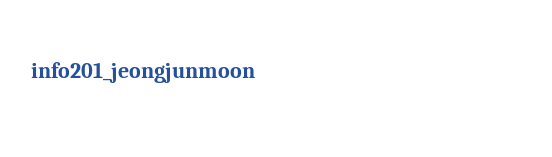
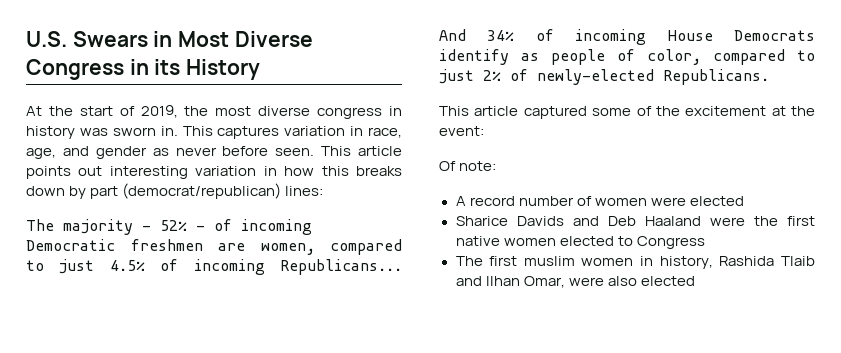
[31,62,255,83] info201_jeongjunmoon -> [26,31,313,47] [26,59,261,80] [26,105,402,119] [26,126,402,139] [26,146,402,159] [26,166,403,179] [26,183,324,199] [26,219,312,235] [26,239,402,255] [26,259,402,275] [439,29,815,45] [439,49,815,65] [439,69,769,85] [439,106,815,119] [439,126,484,136] [439,161,497,171] [455,196,744,206] [455,216,815,226] [455,236,705,249] [455,256,815,269] [455,276,695,288] U.S. Swears in Most Diverse Congress in its History // At the start of 2019, the most diverse congress in history was sworn in. This captures variation in race, age, and gender as never before seen. This article points out interesting variation in how this breaks down by part (democrat/republican) lines: // The majority - 52% - of incoming Democratic freshmen are women, compared to just 4.5% of incoming Republicans... And 34% of incoming House Democrats identify as people of color, compared to just 2% of newly-elected Republicans. // This article captured some of the excitement at the event: // Of note: // A record number of women were elected // Sharice Davids and Deb Haaland were the first native women elected to Congress // The first muslim women in history, Rashida Tlaib and Ilhan Omar, were also elected

